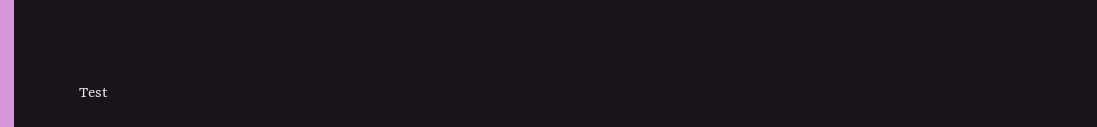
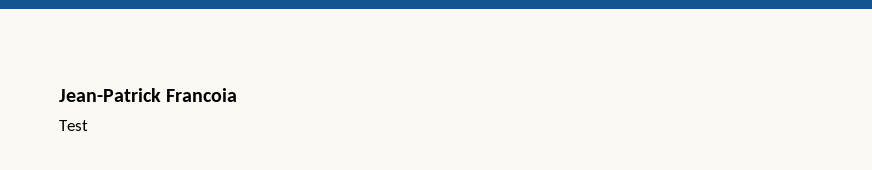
(79, 92) none -> [59,88,238,102] Jean-Patrick Francoia //

